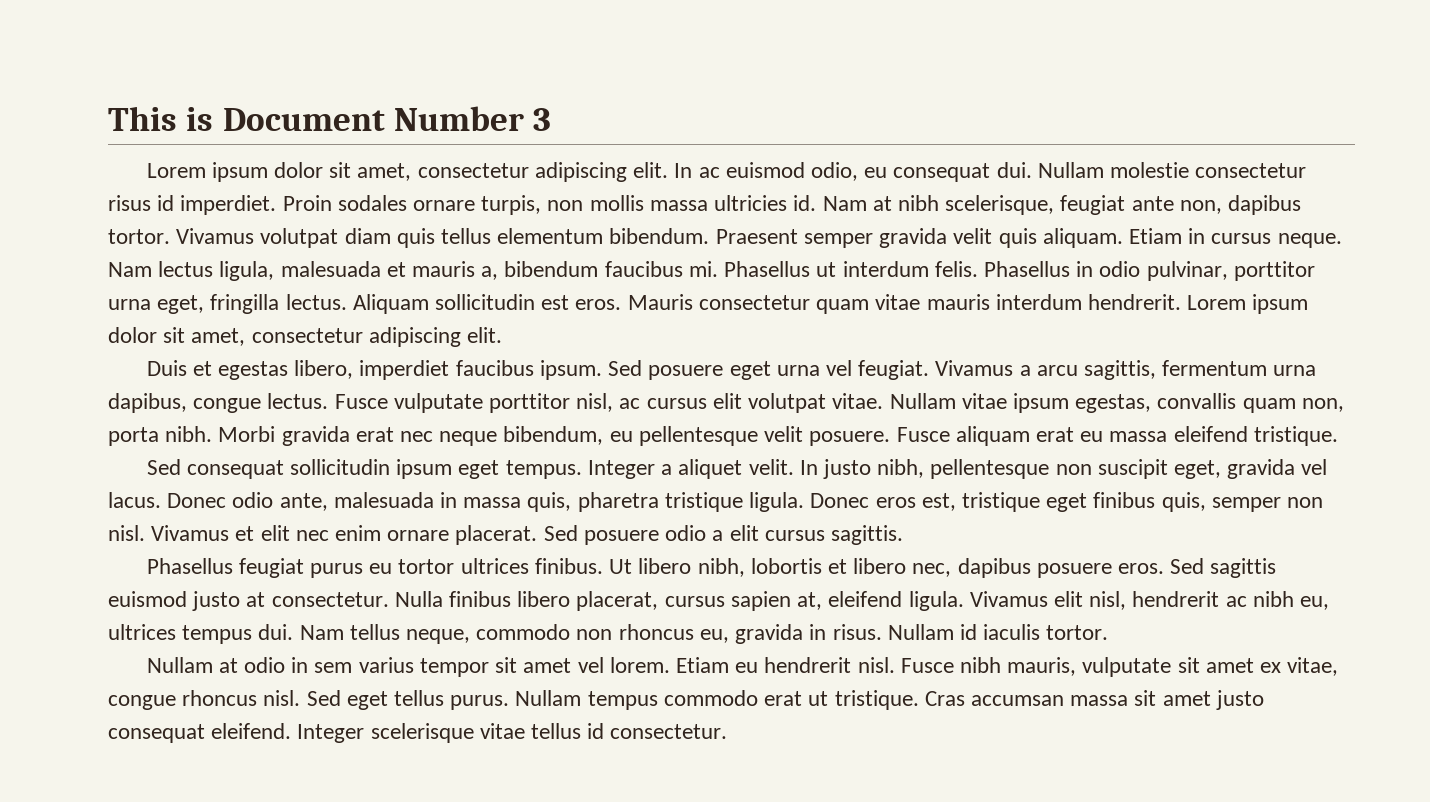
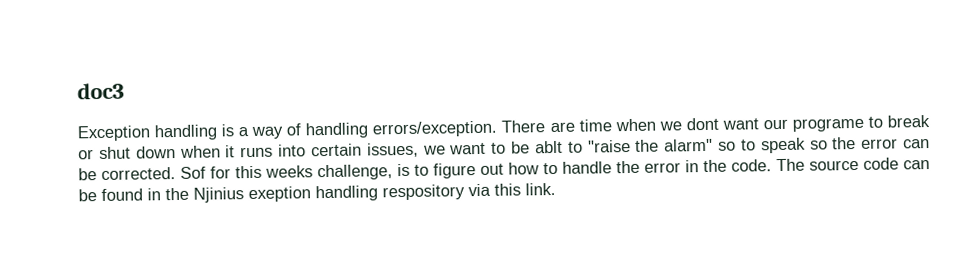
[108,106,552,131] [146,162,1307,182] [108,195,1301,215] [108,228,1342,248] [108,261,1315,281] [108,294,1309,314] [108,327,503,347] [146,360,1317,380] [108,393,1344,413] [108,426,1338,446] [146,459,1328,479] [108,492,1323,512] [108,525,903,545] [146,558,1277,578] [108,591,1329,611] [108,624,1109,644] [146,657,1339,677] [108,690,1264,710] [108,723,728,743] This is Document Number 3 // Lorem ipsum dolor sit amet, consectetur adipiscing elit. In ac euismod odio, eu consequat dui. Nullam molestie consectetur risus id imperdiet. Proin sodales ornare turpis, non mollis massa ultricies id. Nam at nibh scelerisque, feugiat ante non, dapibus tortor. Vivamus volutpat diam quis tellus elementum bibendum. Praesent semper gravida velit quis aliquam. Etiam in cursus neque. Nam lectus ligula, malesuada et mauris a, bibendum faucibus mi. Phasellus ut interdum felis. Phasellus in odio pulvinar, porttitor urna eget, fringilla lectus. Aliquam sollicitudin est eros. Mauris consectetur quam vitae mauris interdum hendrerit. Lorem ipsum dolor sit amet, consectetur adipiscing elit. // Duis et egestas libero, imperdiet faucibus ipsum. Sed posuere eget urna vel feugiat. Vivamus a arcu sagittis, fermentum urna dapibus, congue lectus. Fusce vulputate porttitor nisl, ac cursus elit volutpat vitae. Nullam vitae ipsum egestas, convallis quam non, porta nibh. Morbi gravida erat nec neque bibendum, eu pellentesque velit posuere. Fusce aliquam erat eu massa eleifend tristique. // Sed consequat sollicitudin ipsum eget tempus. Integer a aliquet velit. In justo nibh, pellentesque non suscipit eget, gravida vel lacus. Donec odio ante, malesuada in massa quis, pharetra tristique ligula. Donec eros est, tristique eget finibus quis, semper non nisl. Vivamus et elit nec enim ornare placerat. Sed posuere odio a elit cursus sagittis. // Phasellus feugiat purus eu tortor ultrices finibus. Ut libero nibh, lobortis et libero nec, dapibus posuere eros. Sed sagittis euismod justo at consectetur. Nulla finibus libero placerat, cursus sapien at, eleifend ligula. Vivamus elit nisl, hendrerit ac nibh eu, ultrices tempus dui. Nam tellus neque, commodo non rhoncus eu, gravida in risus. Nullam id iaculis tortor. // Nullam at odio in sem varius tempor sit amet vel lorem. Etiam eu hendrerit nisl. Fusce nibh mauris, vulputate sit amet ex vitae, congue rhoncus nisl. Sed eget tellus purus. Nullam tempus commodo erat ut tristique. Cras accumsan massa sit amet justo consequat eleifend. Integer scelerisque vitae tellus id consectetur. -> [77,82,125,100] [77,115,930,142] [78,136,931,160] [78,157,930,181] [78,182,556,203] doc3 // Exception handling is a way of handling errors/exception. There are time when we dont want our programe to break or shut down when it runs into certain issues, we want to be ablt to "raise the alarm" so to speak so the error can be corrected. Sof for this weeks challenge, is to figure out how to handle the error in the code. The source code can be found in the Njinius exeption handling respository via this link.

